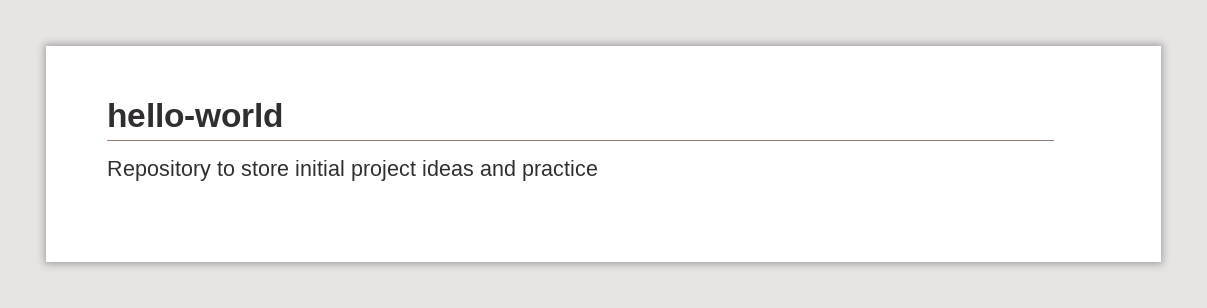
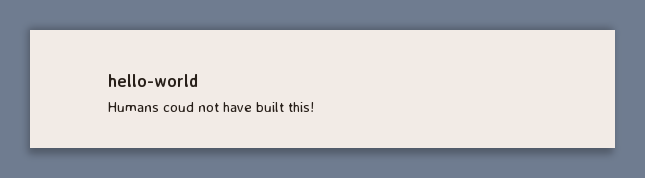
[107,160,598,181] Repository to store initial project ideas and practice -> [108,102,314,112] Humans coud not have built this!

